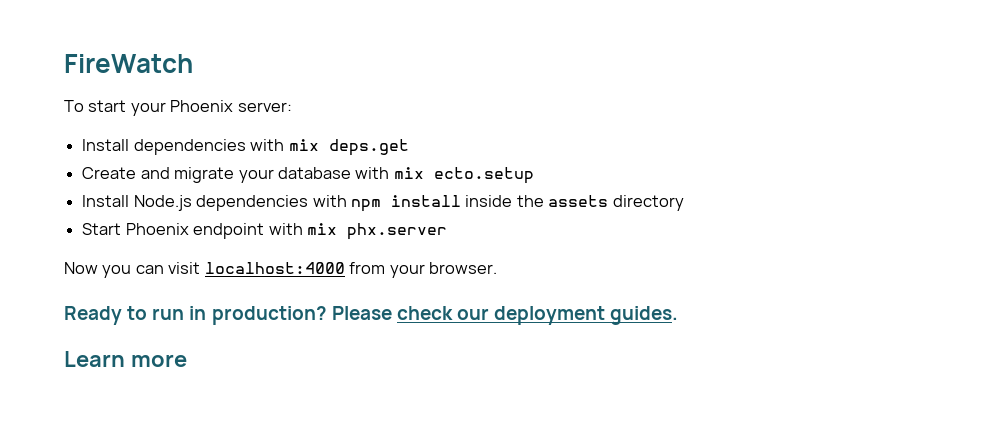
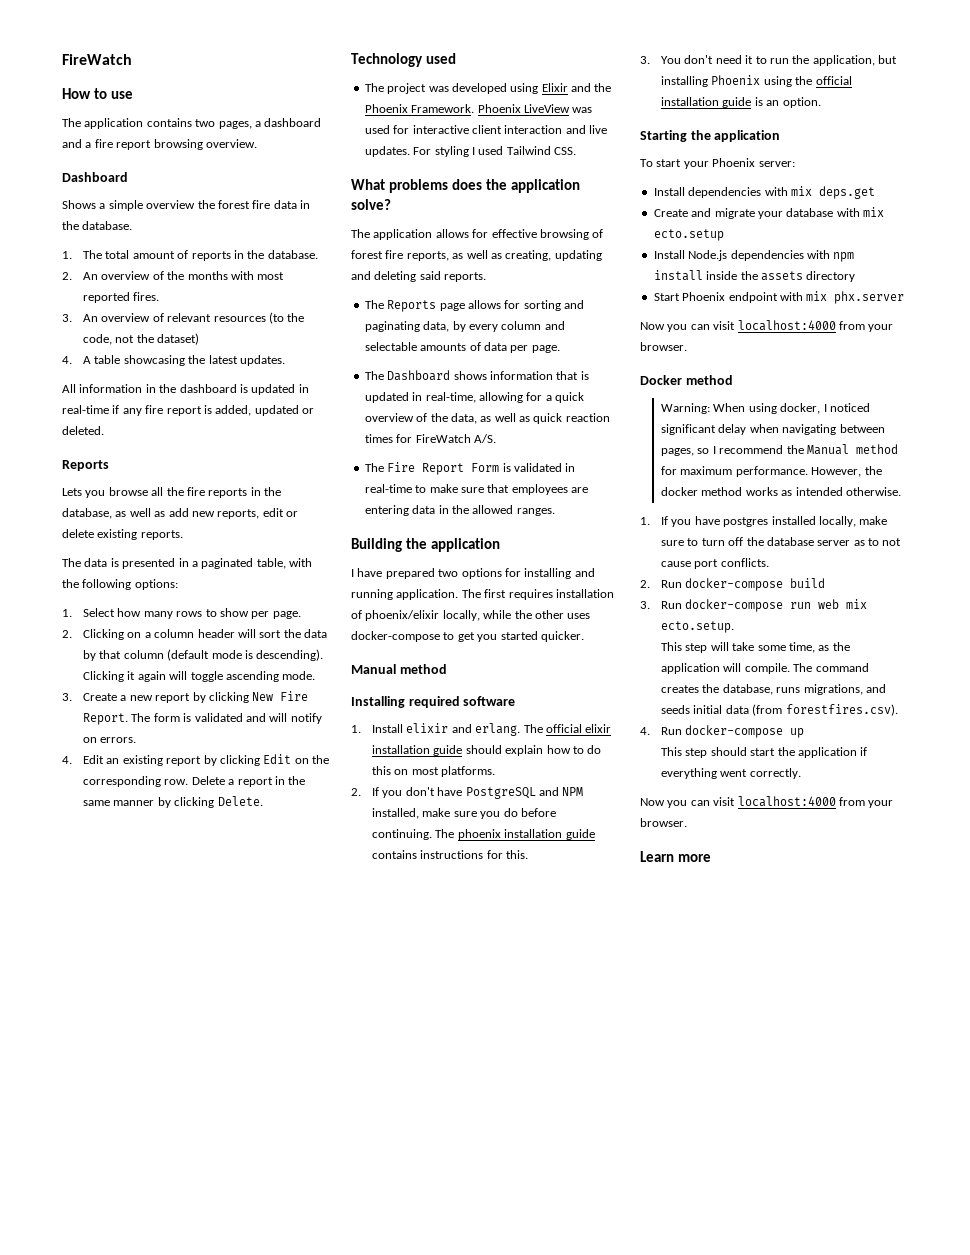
[64,54,193,73] FireWatch -> [62,54,132,65] [62,88,133,99] [62,118,322,129] [62,139,257,150] [62,172,128,182] [62,200,310,211] [62,221,133,230] [62,250,318,261] [62,271,285,280] [83,292,160,303] [62,312,305,324] [83,333,200,345] [62,355,285,366] [62,384,309,395] [62,405,314,416] [62,426,104,435] [62,460,109,471] [62,487,281,498] [62,508,298,519] [62,529,183,540] [62,558,312,569] [62,579,178,590] [62,608,301,619] [62,629,328,640] [83,649,324,661] [83,671,316,682] [62,691,309,703] [83,713,322,725] [83,737,137,743] [62,754,330,766] [83,776,306,787] [83,796,263,808] [351,53,456,67] [364,83,612,94] [364,104,593,113] [364,125,607,134] [364,146,576,157] [351,179,580,193] [351,199,391,210] [351,229,604,240] [351,250,602,261] [351,271,487,282] [364,300,584,312] [364,321,565,332] [364,342,560,353] [364,370,589,381] [364,392,584,403] [364,413,610,424] [364,434,496,443] [364,462,576,475] [364,484,588,495] [364,505,555,516] [351,538,500,552] [351,568,595,579] [351,589,614,600] [351,610,591,621] [351,631,584,642] [351,664,447,674] [351,696,516,708] [351,723,612,736] [372,745,602,756] [372,766,496,777] [351,787,584,799] [372,808,556,819] [372,829,595,840] [372,850,529,859] [640,55,898,66] [661,75,852,87] [661,97,821,108] [640,130,781,142] FireWatch // How to use // The application contains two pages, a dashboard and a fire report browsing overview. // Dashboard // Shows a simple overview the forest fire data in the database. // 1. The total amount of reports in the database. // 2. An overview of the months with most reported fires. // 3. An overview of relevant resources (to the code, not the dataset) // 4. A table showcasing the latest updates. // All information in the dashboard is updated in real-time if any fire report is added, updated or deleted. // Reports // Lets you browse all the fire reports in the database, as well as add new reports, edit or delete existing reports. // The data is presented in a paginated table, with the following options: // 1. Select how many rows to show per page. // 2. Clicking on a column header will sort the data by that column (default mode is descending). Clicking it again will toggle ascending mode. // 3. Create a new report by clicking New Fire Report. The form is validated and will notify on errors. // 4. Edit an existing report by clicking Edit on the corresponding row. Delete a report in the same manner by clicking Delete. // Technology used // The project was developed using Elixir and the Phoenix Framework. Phoenix LiveView was used for interactive client interaction and live updates. For styling I used Tailwind CSS. // What problems does the application solve? // The application allows for effective browsing of forest fire reports, as well as creating, updating and deleting said reports. // The Reports page allows for sorting and paginating data, by every column and selectable amounts of data per page. // The Dashboard shows information that is updated in real-time, allowing for a quick overview of the data, as well as quick reaction times for FireWatch A/S. // The Fire Report Form is validated in real-time to make sure that employees are entering data in the allowed ranges. // Building the application // I have prepared two options for installing and running application. The first requires installation of phoenix/elixir locally, while the other uses docker-compose to get you started quicker. // Manual method // Installing required software // 1. Install elixir and erlang. The official elixir installation guide should explain how to do this on most platforms. // 2. If you don't have PostgreSQL and NPM installed, make sure you do before continuing. The phoenix installation guide contains instructions for this. // 3. You don't need it to run the application, but installing Phoenix using the official installation guide is an option. // Starting the application
[64,306,679,325] Ready to run in production? Please check our deployment guides. -> [640,375,733,385] [661,403,870,414] [661,424,885,435] [661,444,898,456] [661,466,882,477] [661,487,901,496] [640,516,888,527] [661,537,902,546] [661,558,769,569] [640,578,826,591] [640,599,868,612] [661,621,735,633] [661,642,850,653] [661,663,869,674] [661,684,886,695] [661,704,898,716] [640,725,805,738] [661,747,868,758] [661,768,801,779] [640,796,894,808] [640,818,687,827] Docker method // Warning: When using docker, I noticed significant delay when navigating between pages, so I recommend the Manual method for maximum performance. However, the docker method works as intended otherwise. // 1. If you have postgres installed locally, make sure to turn off the database server as to not cause port conflicts. // 2. Run docker-compose build // 3. Run docker-compose run web mix ecto.setup. // This step will take some time, as the application will compile. The command creates the database, runs migrations, and seeds initial data (from forestfires.csv). // 4. Run docker-compose up // This step should start the application if everything went correctly. // Now you can visit localhost:4000 from your browser.

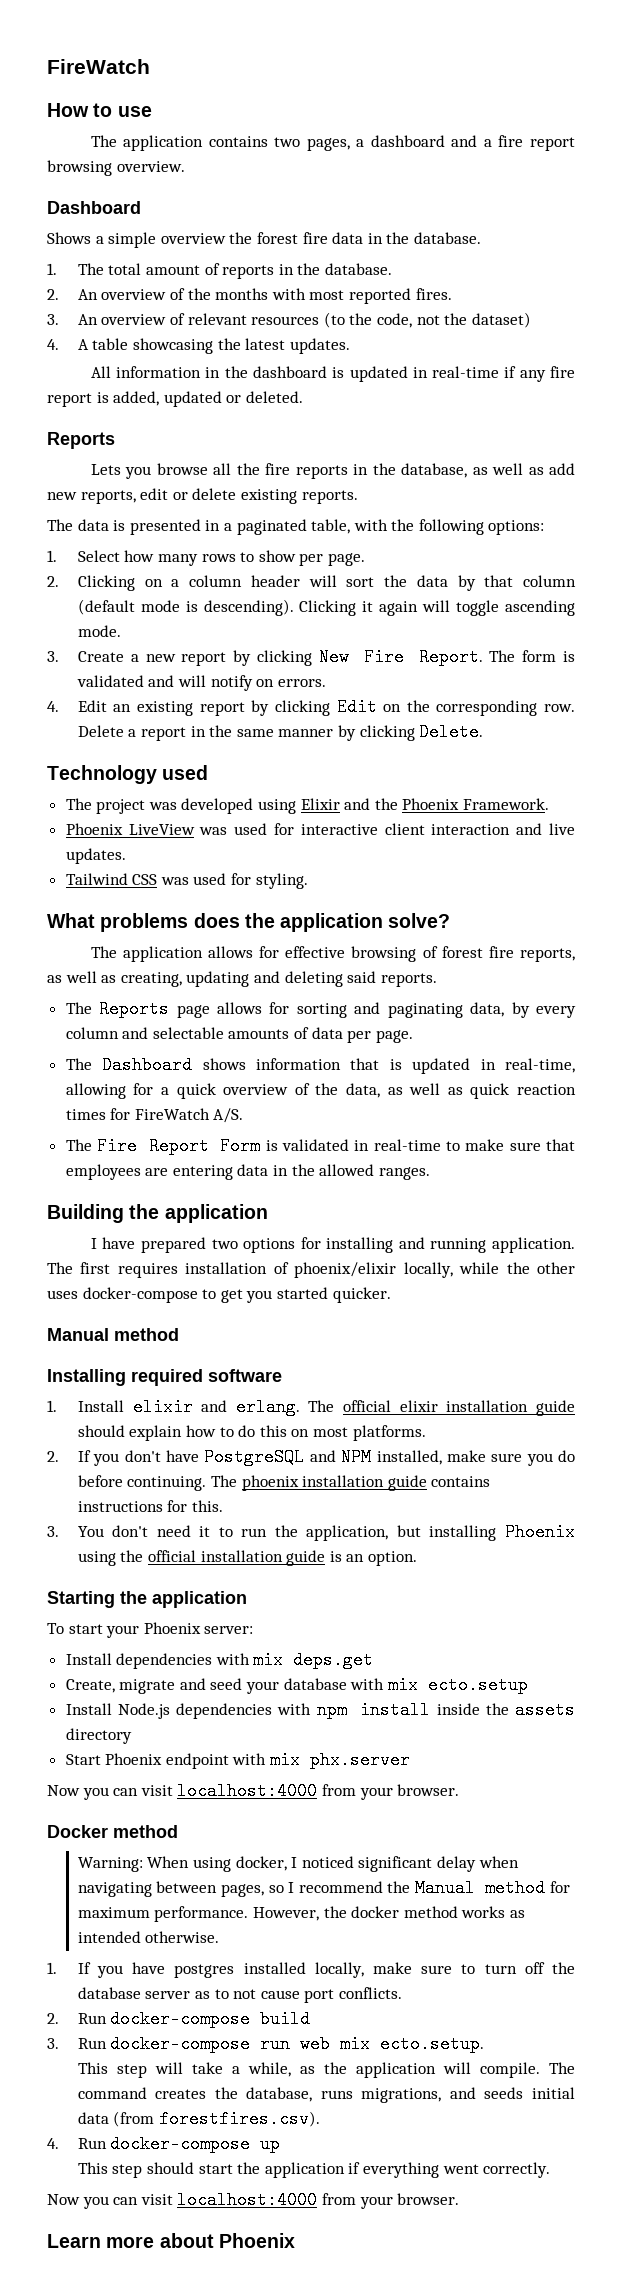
(475, 108) none -> (550, 804) //
[413,146,576,157] For styling I used Tailwind CSS. -> [65,873,308,889] // Tailwind CSS was used for styling.
[653,208,755,219] Create and migrate -> [65,1678,243,1694] Create, migrate and seed
[757,642,815,653] some time, -> [231,2062,291,2077] a while,
(711, 858) none -> [159,2233,295,2248] about Phoenix

